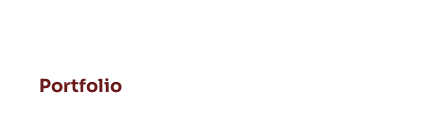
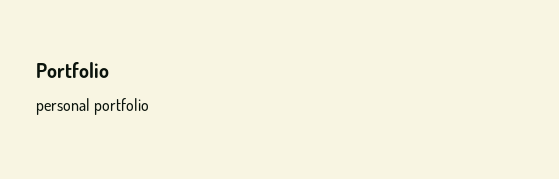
(122, 85) none -> [36,98,150,115] // personal portfolio

